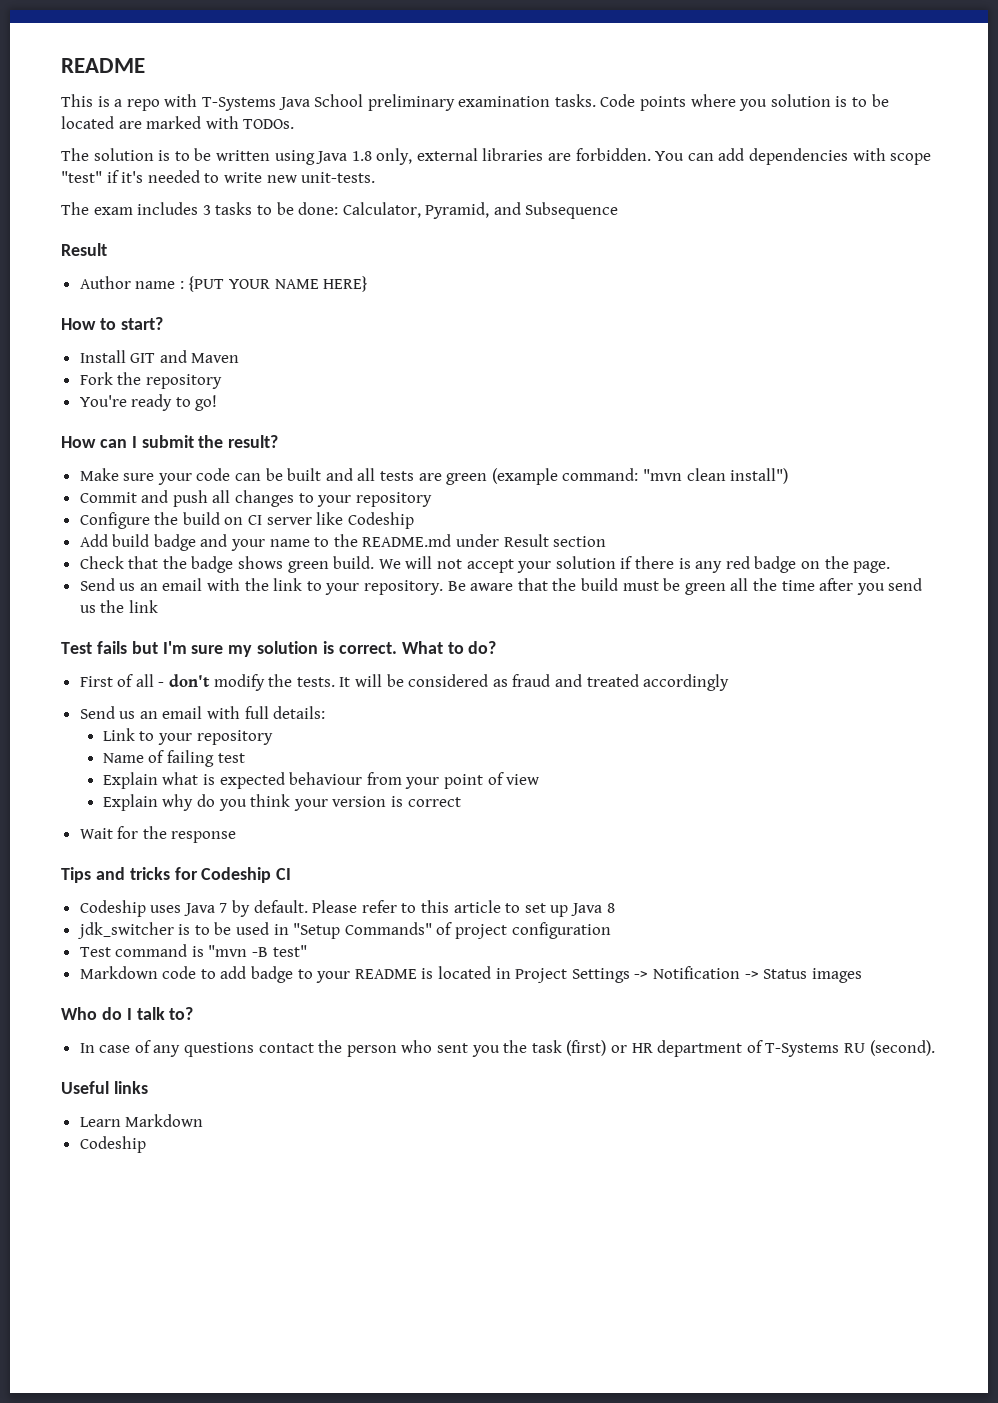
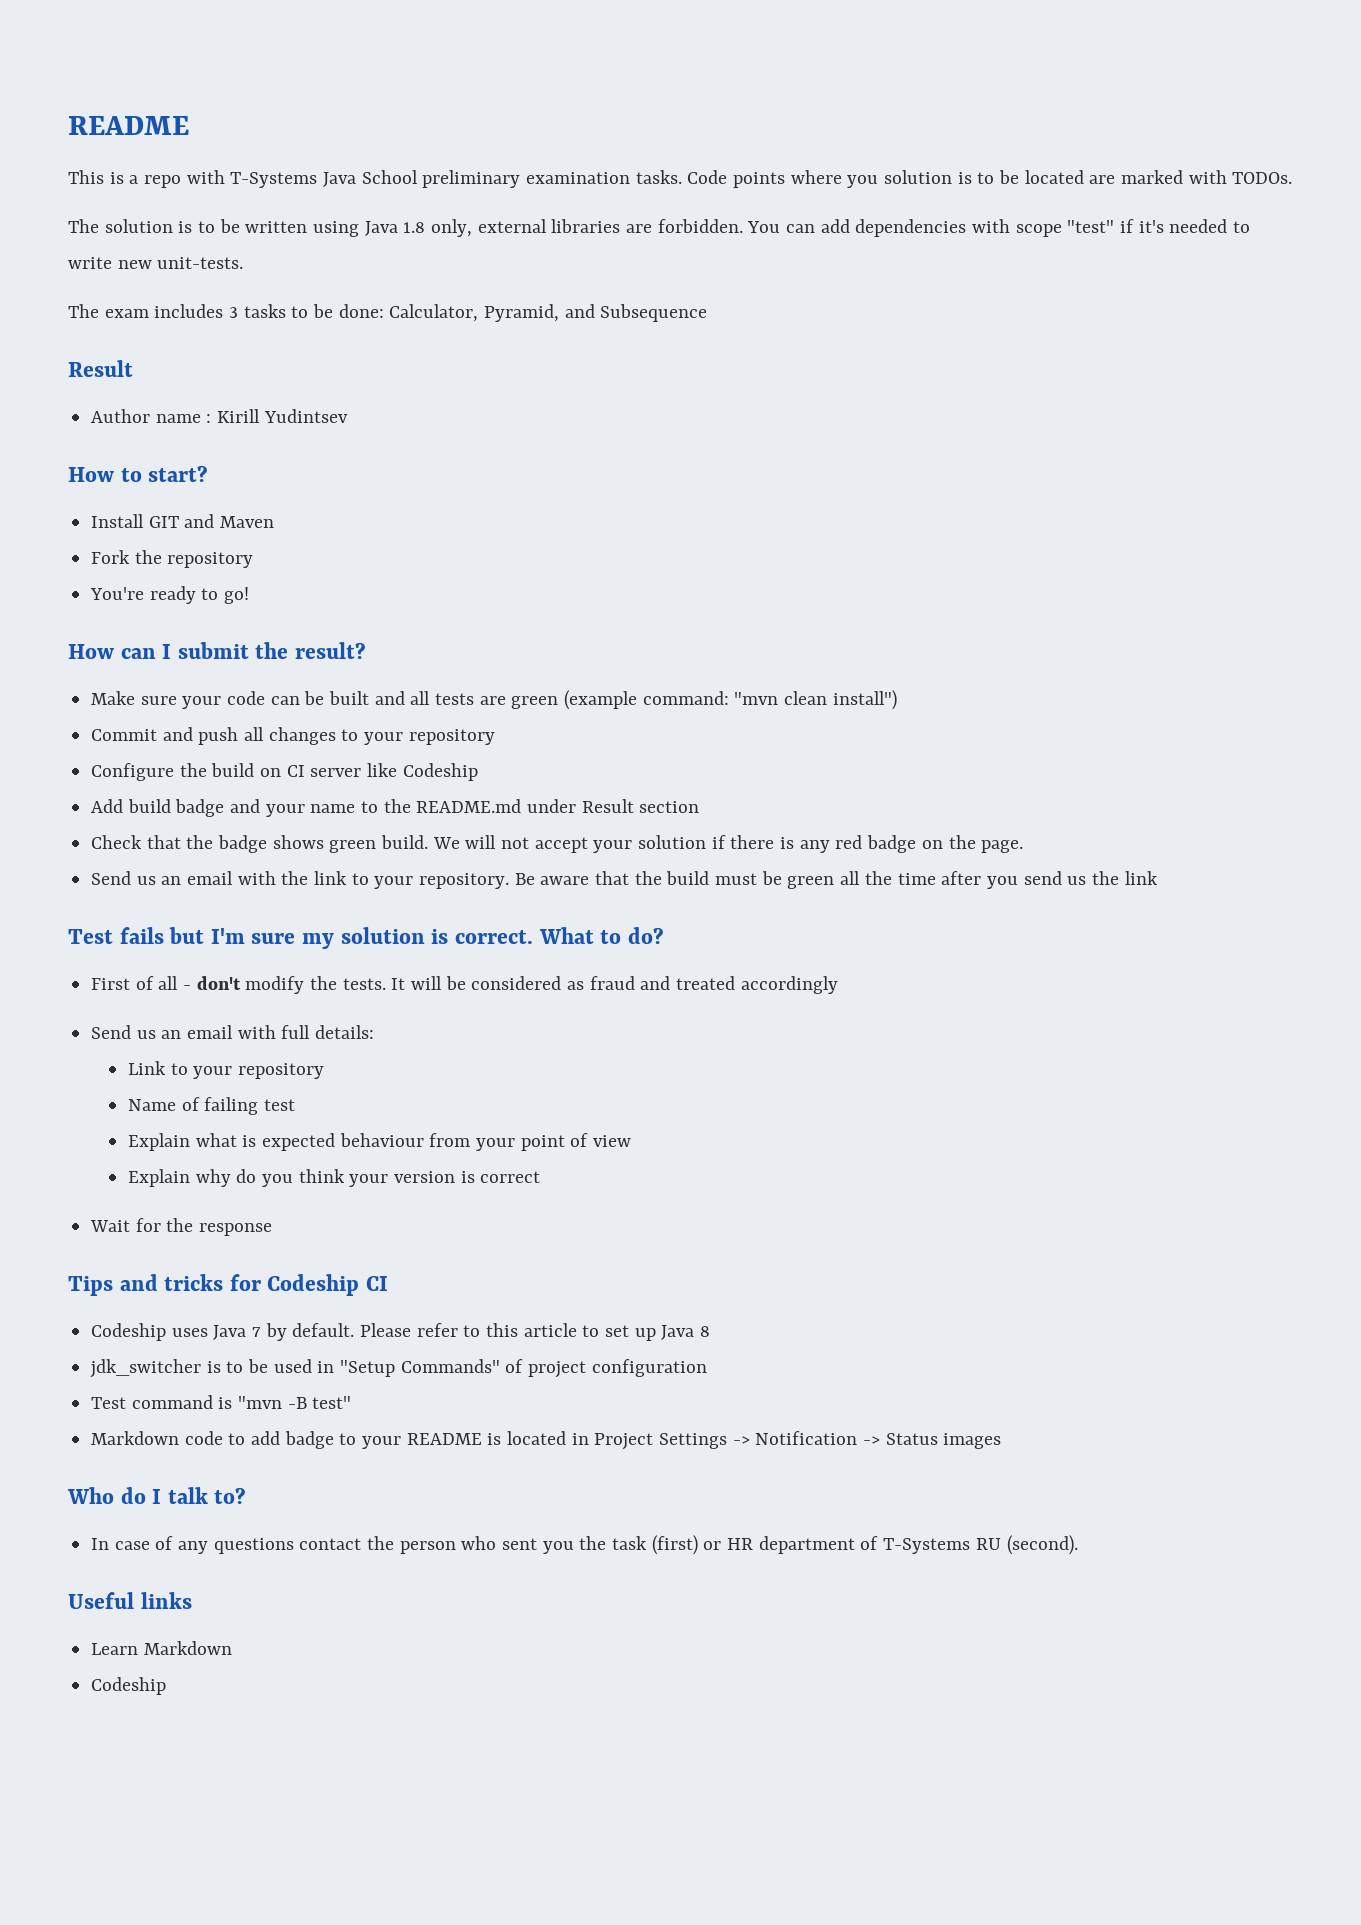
[188,276,369,292] {PUT YOUR NAME HERE} -> [217,409,348,423] Kirill Yudintsev

